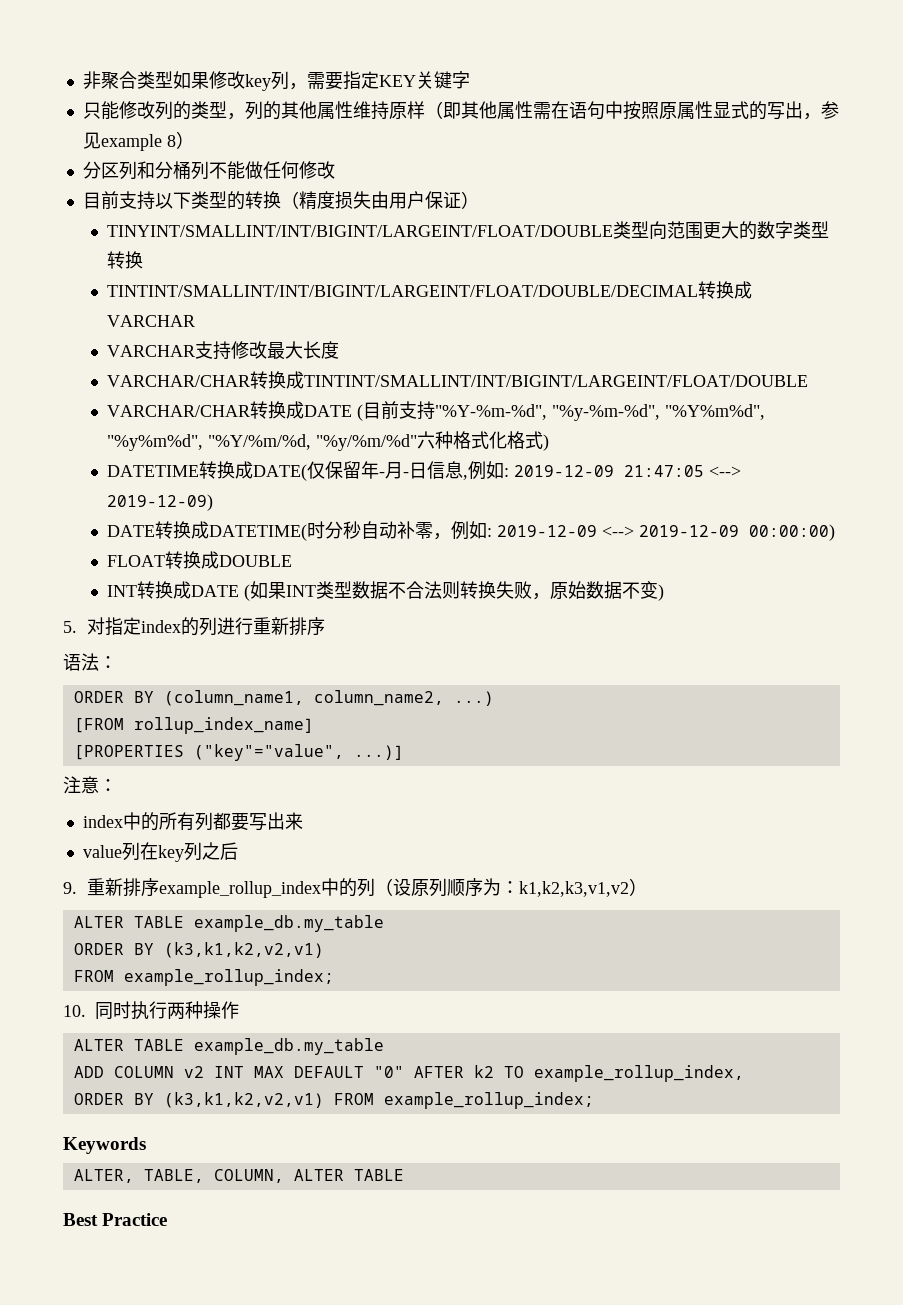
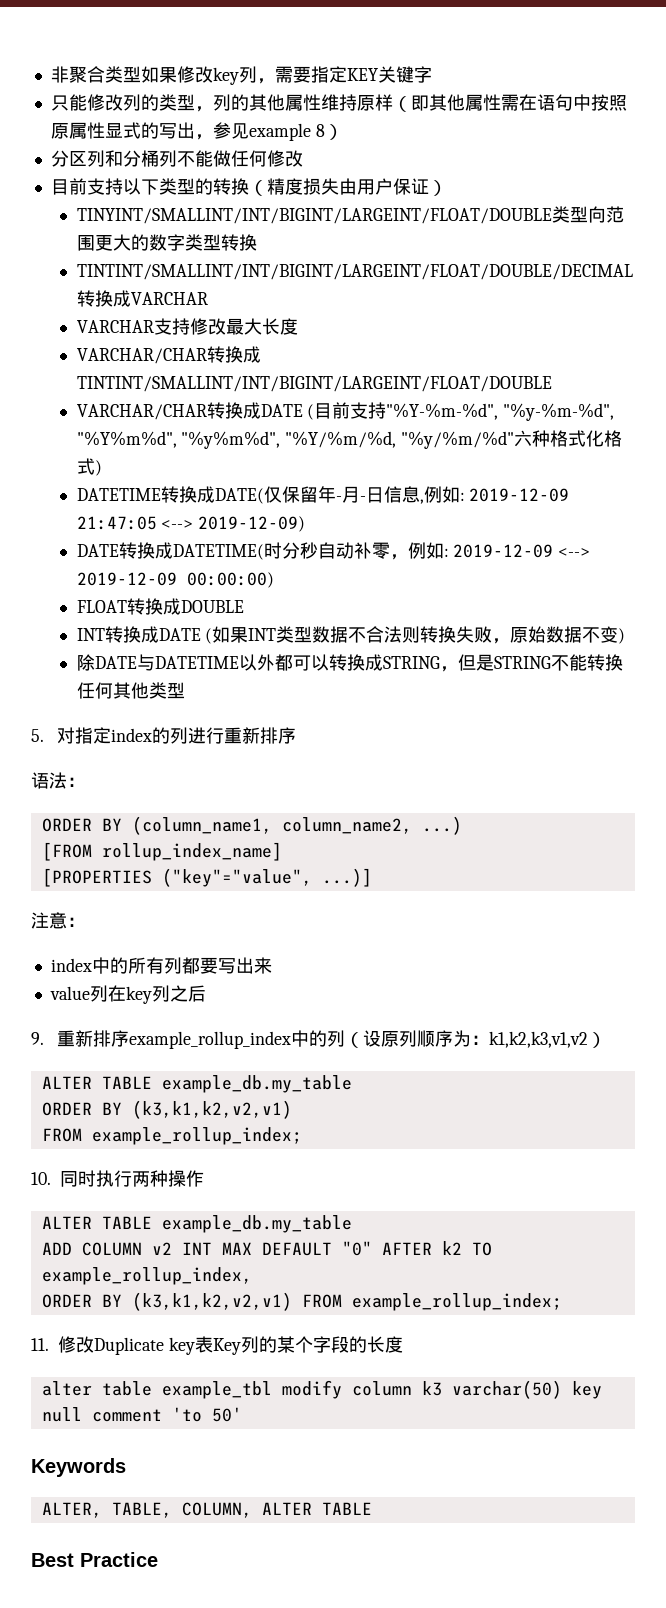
(665, 592) none -> [76,654,623,672] [76,682,185,699] // 除DATE与DATETIME以外都可以转换成STRING，但是STRING不能转换任何其他类型
(594, 1100) none -> [31,1336,403,1355] [41,1380,602,1399] [41,1407,242,1422] // 11.修改Duplicate key表Key列的某个字段的长度 // alter table example_tbl modify column k3 varchar(50) key null comment 'to 50'

